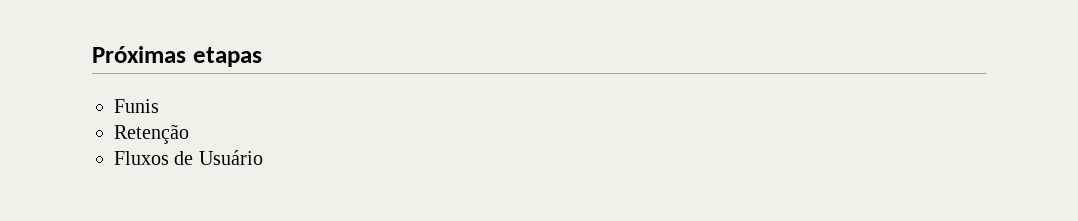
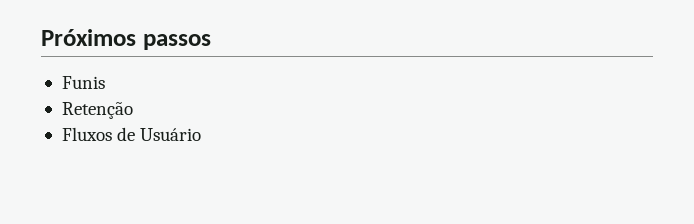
[92,46,262,67] Próximas etapas -> [41,29,211,50] Próximos passos

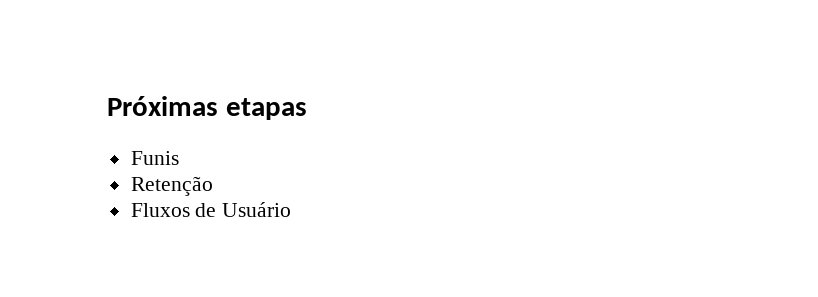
[41,29,211,50] Próximos passos -> [107,96,307,120] Próximas etapas

